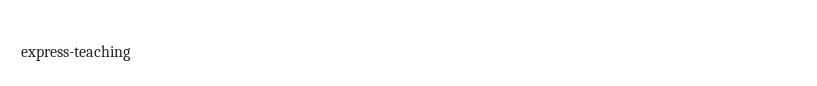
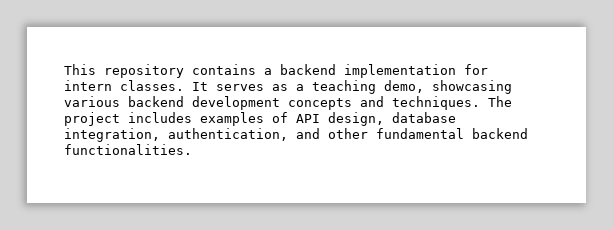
[21,45,131,61] express-teaching -> [64,64,488,78] [64,80,512,94] [64,96,512,110] [64,112,456,126] [64,128,528,142] [64,144,192,155] This repository contains a backend implementation for intern classes. It serves as a teaching demo, showcasing various backend development concepts and techniques. The project includes examples of API design, database integration, authentication, and other fundamental backend functionalities.

